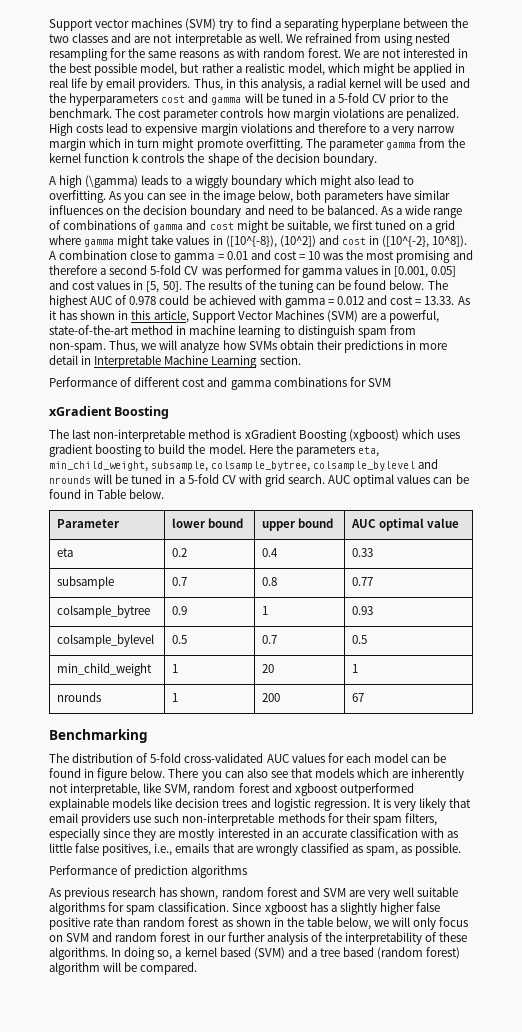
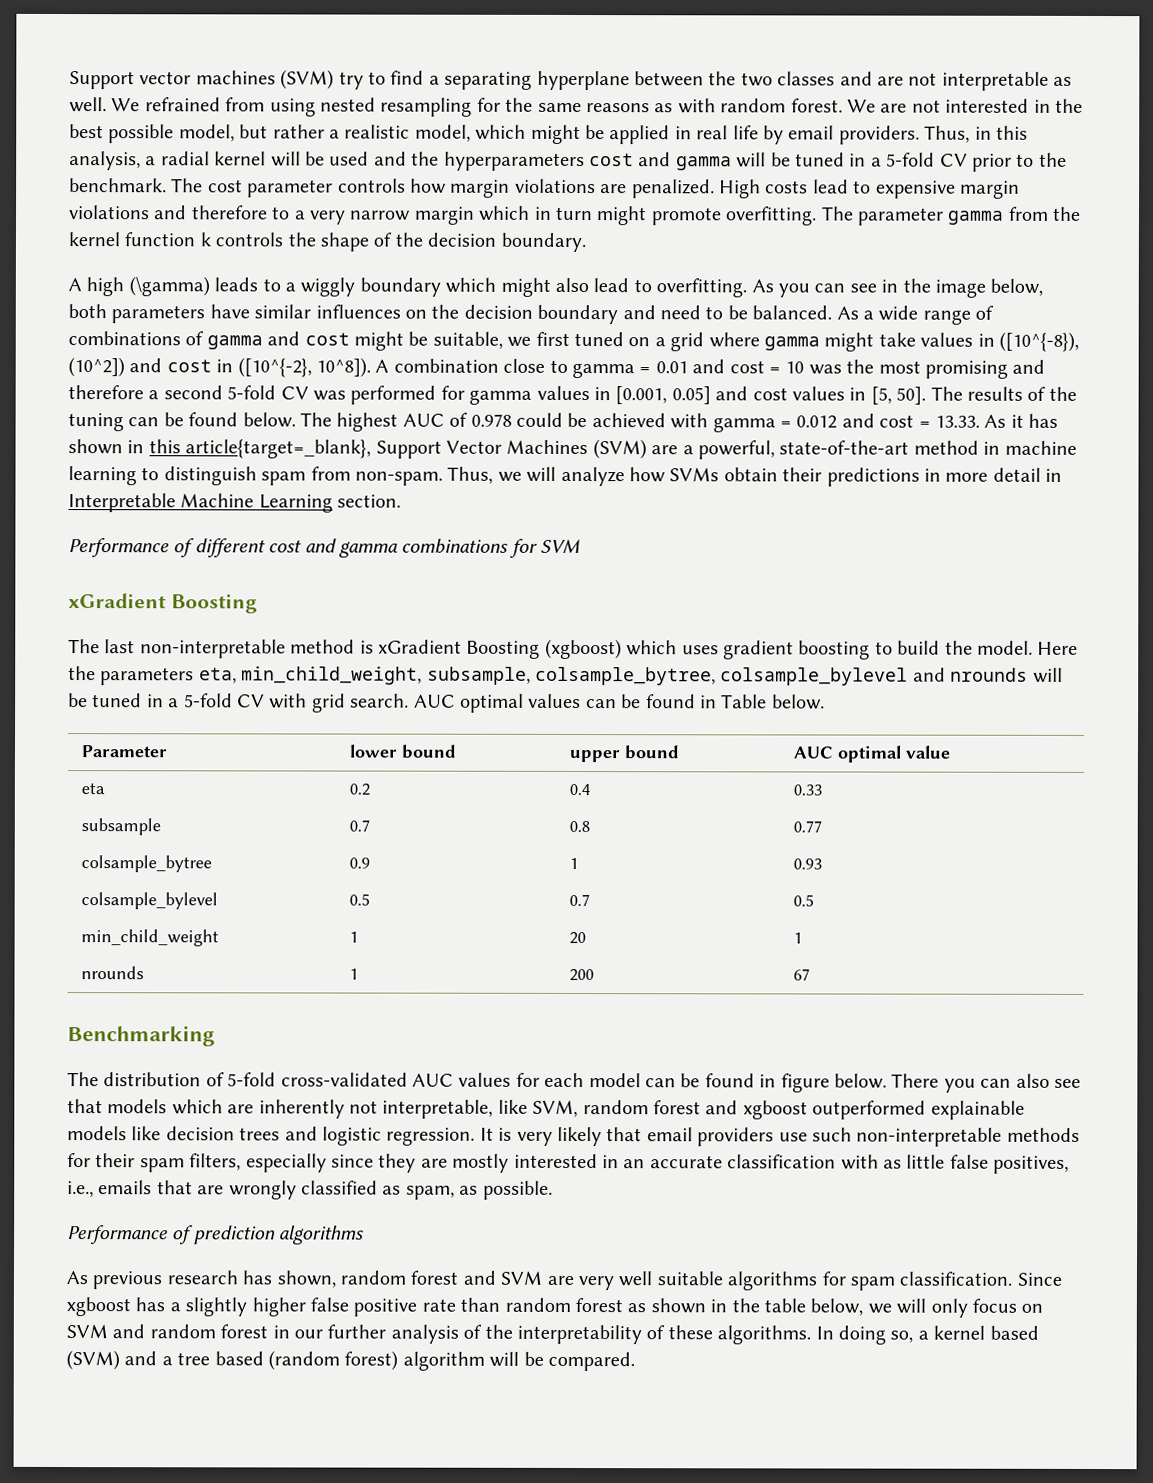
[153,310,189,323] article, -> [185,439,372,459] article{target=_blank},

